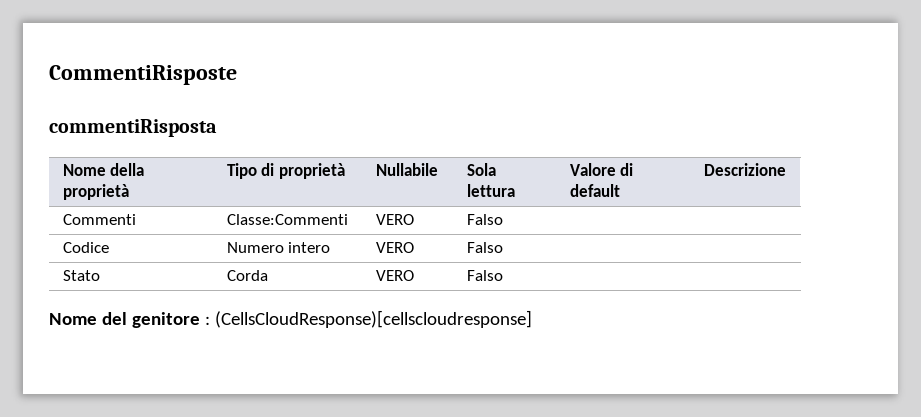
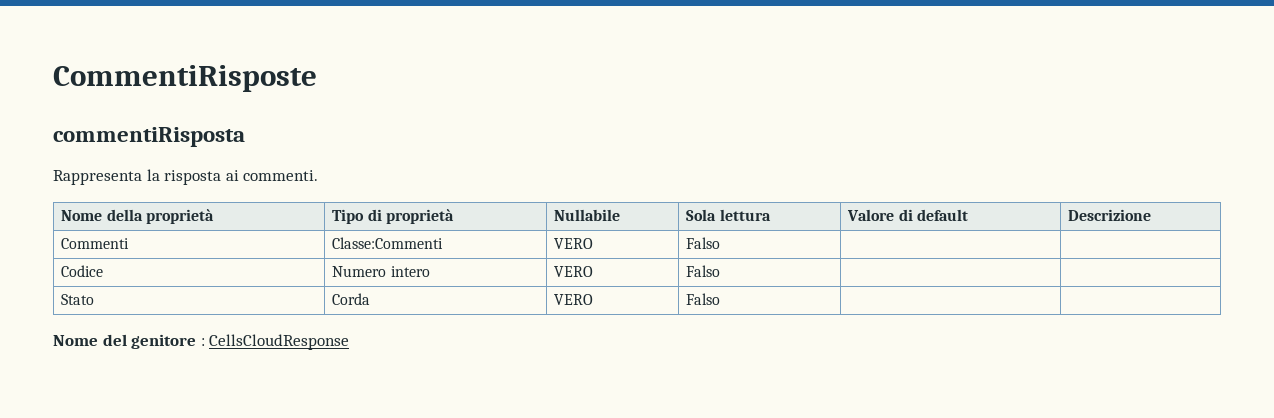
(217, 128) none -> [53,169,319,185] // Rappresenta la risposta ai commenti.
[214,310,532,328] (CellsCloudResponse)[cellscloudresponse] -> [209,334,350,350] CellsCloudResponse

